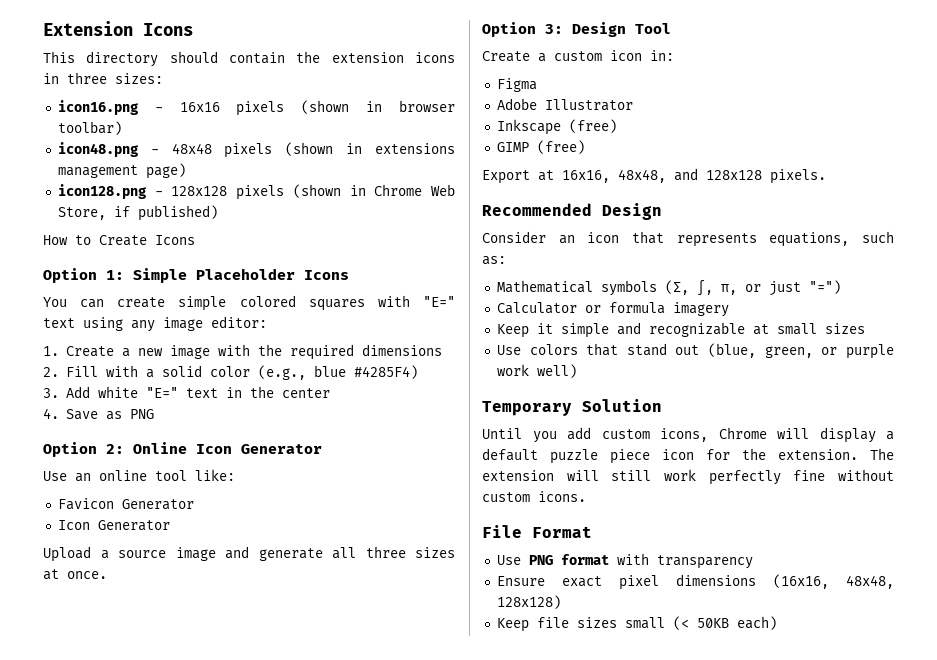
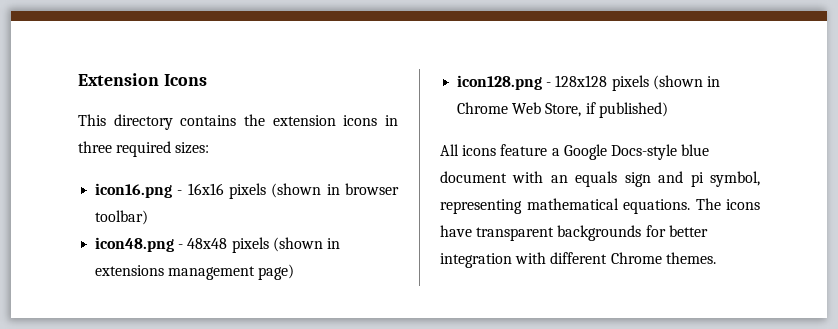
[169,51,285,64] should contain -> [180,115,237,126] contains
(107, 78) none -> [116,141,172,157] required
[43,235,195,246] [43,268,349,283] [43,295,456,311] [43,316,267,332] [43,344,443,360] [43,365,419,380] [43,386,331,398] [43,408,155,420] [43,442,322,457] [43,469,235,482] [57,498,194,510] [57,520,170,531] [43,546,455,562] [43,569,107,580] [482,22,671,37] [482,50,674,62] [496,78,537,92] [496,98,633,111] [496,119,617,135] [496,140,585,154] [482,168,826,184] [482,203,662,220] [482,231,894,247] [482,256,506,265] [496,280,841,296] [496,302,729,317] [496,322,865,338] [496,343,894,359] [496,364,577,378] [482,399,662,416] [482,427,894,443] [482,448,894,464] [482,469,894,485] [482,491,586,502] [482,525,592,538] [496,553,753,569] [496,574,894,590] [496,595,561,609] [496,616,777,632] How to Create Icons // Option 1: Simple Placeholder Icons // You can create simple colored squares with "E=" text using any image editor: // 1. Create a new image with the required dimensions // 2. Fill with a solid color (e.g., blue #4285F4) // 3. Add white "E=" text in the center // 4. Save as PNG // Option 2: Online Icon Generator // Use an online tool like: // Favicon Generator // Icon Generator // Upload a source image and generate all three sizes at once. // Option 3: Design Tool // Create a custom icon in: // Figma // Adobe Illustrator // Inkscape (free) // GIMP (free) // Export at 16x16, 48x48, and 128x128 pixels. // Recommended Design // Consider an icon that represents equations, such as: // Mathematical symbols (Σ, ∫, π, or just "=") // Calculator or formula imagery // Keep it simple and recognizable at small sizes // Use colors that stand out (blue, green, or purple work well) // Temporary Solution // Until you add custom icons, Chrome will display a default puzzle piece icon for the extension. The extension will still work perfectly fine without custom icons. // File Format // Use PNG format with transparency // Ensure exact pixel dimensions (16x16, 48x48, 128x128) // Keep file sizes small (< 50KB each) -> [440,144,710,160] [440,171,760,187] [440,198,760,214] [440,225,708,241] [440,252,716,268] All icons feature a Google Docs-style blue document with an equals sign and pi symbol, representing mathematical equations. The icons have transparent backgrounds for better integration with different Chrome themes.

